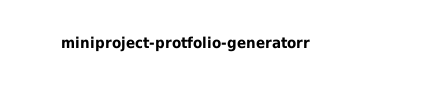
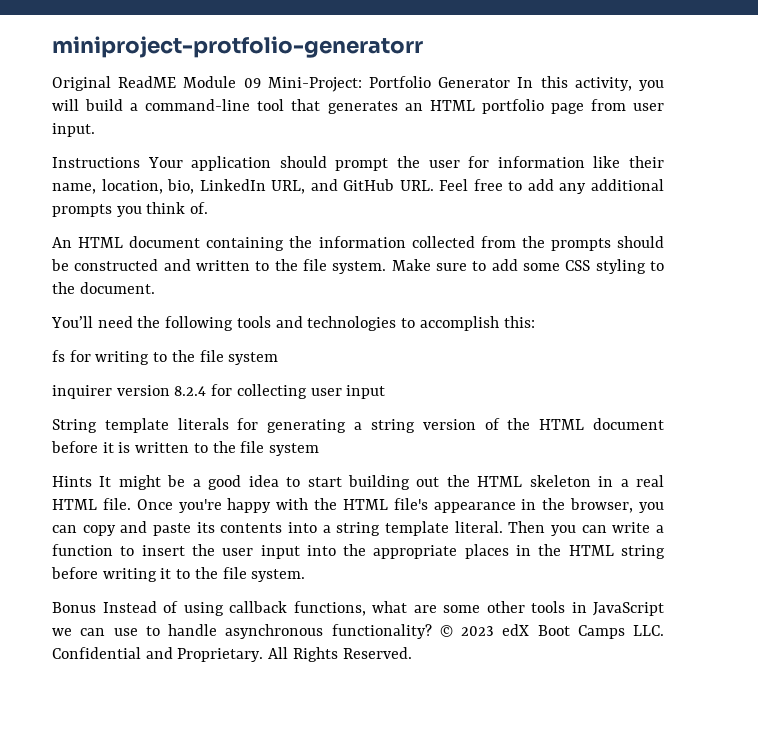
(310, 44) none -> [52,76,664,92] [52,99,664,114] [52,123,95,137] [52,156,665,171] [52,179,665,194] [52,202,209,217] [52,236,665,251] [51,259,664,274] [52,282,155,294] [51,316,535,331] [52,350,279,365] [52,384,386,399] [52,418,664,433] [51,441,320,456] [52,475,664,490] [52,498,664,513] [52,521,664,536] [52,544,666,559] [51,567,306,582] [52,601,664,616] [52,624,664,639] [52,647,412,662] // Original ReadME Module 09 Mini-Project: Portfolio Generator In this activity, you will build a command-line tool that generates an HTML portfolio page from user input. // Instructions Your application should prompt the user for information like their name, location, bio, LinkedIn URL, and GitHub URL. Feel free to add any additional prompts you think of. // An HTML document containing the information collected from the prompts should be constructed and written to the file system. Make sure to add some CSS styling to the document. // You’ll need the following tools and technologies to accomplish this: // fs for writing to the file system // inquirer version 8.2.4 for collecting user input // String template literals for generating a string version of the HTML document before it is written to the file system // Hints It might be a good idea to start building out the HTML skeleton in a real HTML file. Once you're happy with the HTML file's appearance in the browser, you can copy and paste its contents into a string template literal. Then you can write a function to insert the user input into the appropriate places in the HTML string before writing it to the file system. // Bonus Instead of using callback functions, what are some other tools in JavaScript we can use to handle asynchronous functionality? © 2023 edX Boot Camps LLC. Confidential and Proprietary. All Rights Reserved.

